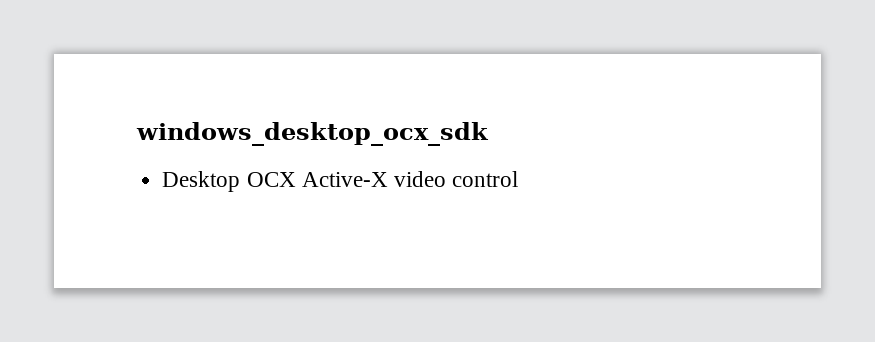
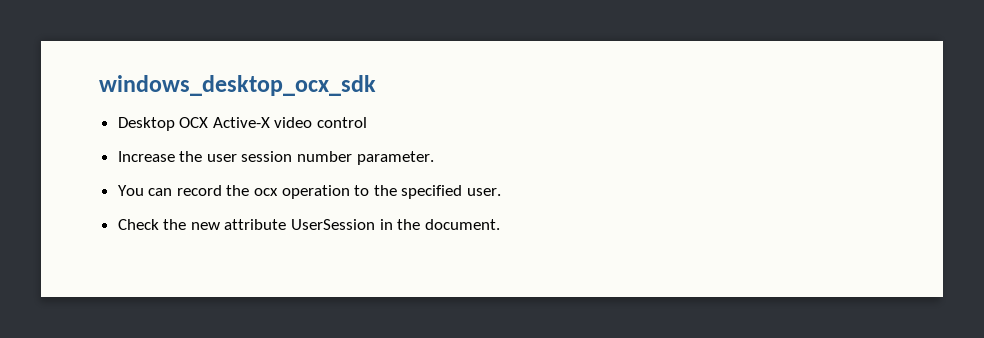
(519, 179) none -> [117,151,434,165] [117,185,502,199] [117,219,500,230] // Increase the user session number parameter. // You can record the ocx operation to the specified user. // Check the new attribute UserSession in the document.

